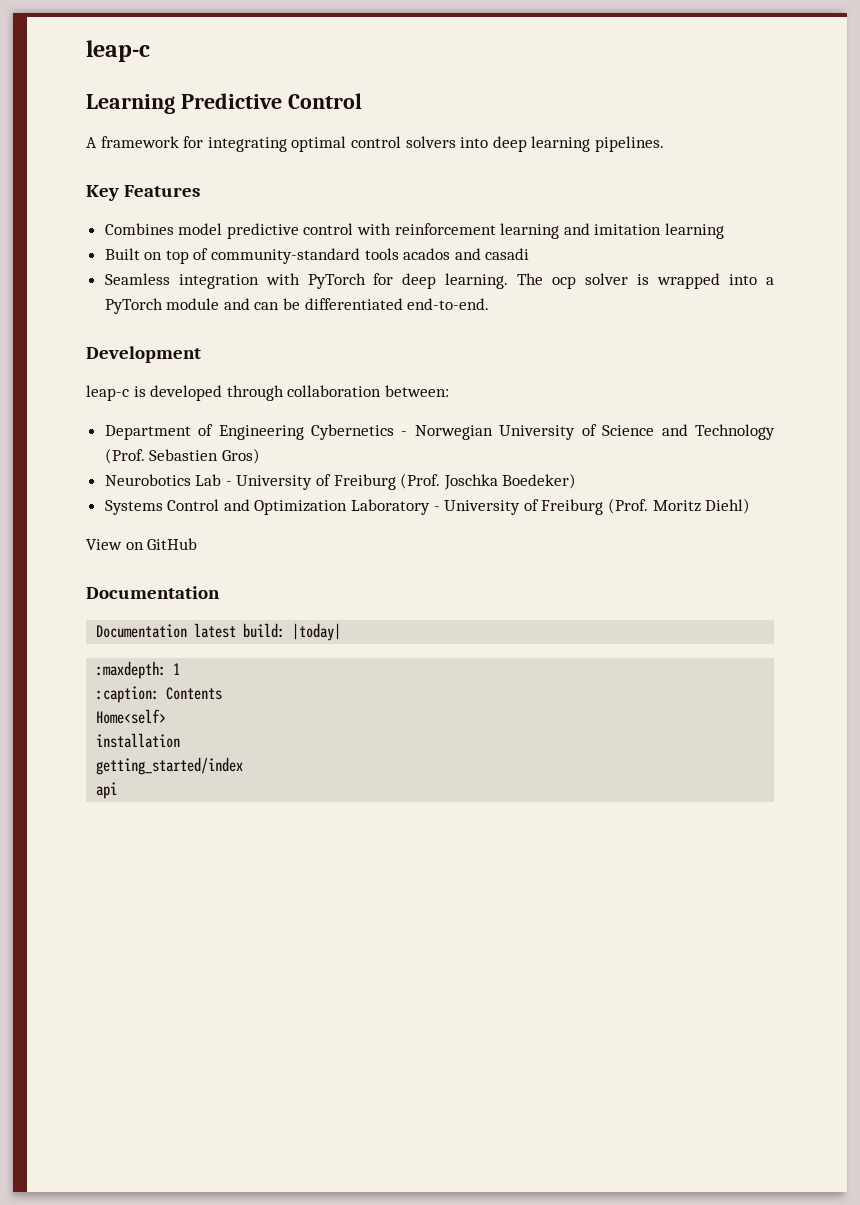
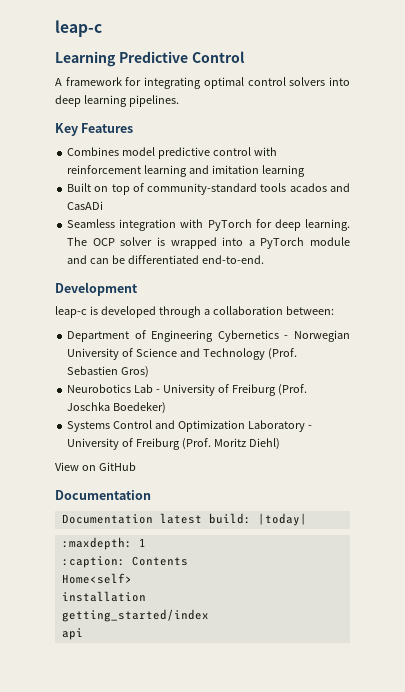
[485,248,530,260] casadi -> [67,201,104,210] CasADi
[552,276,577,289] ocp -> [92,238,115,246] OCP
(284, 393) none -> [203,309,210,315] a

